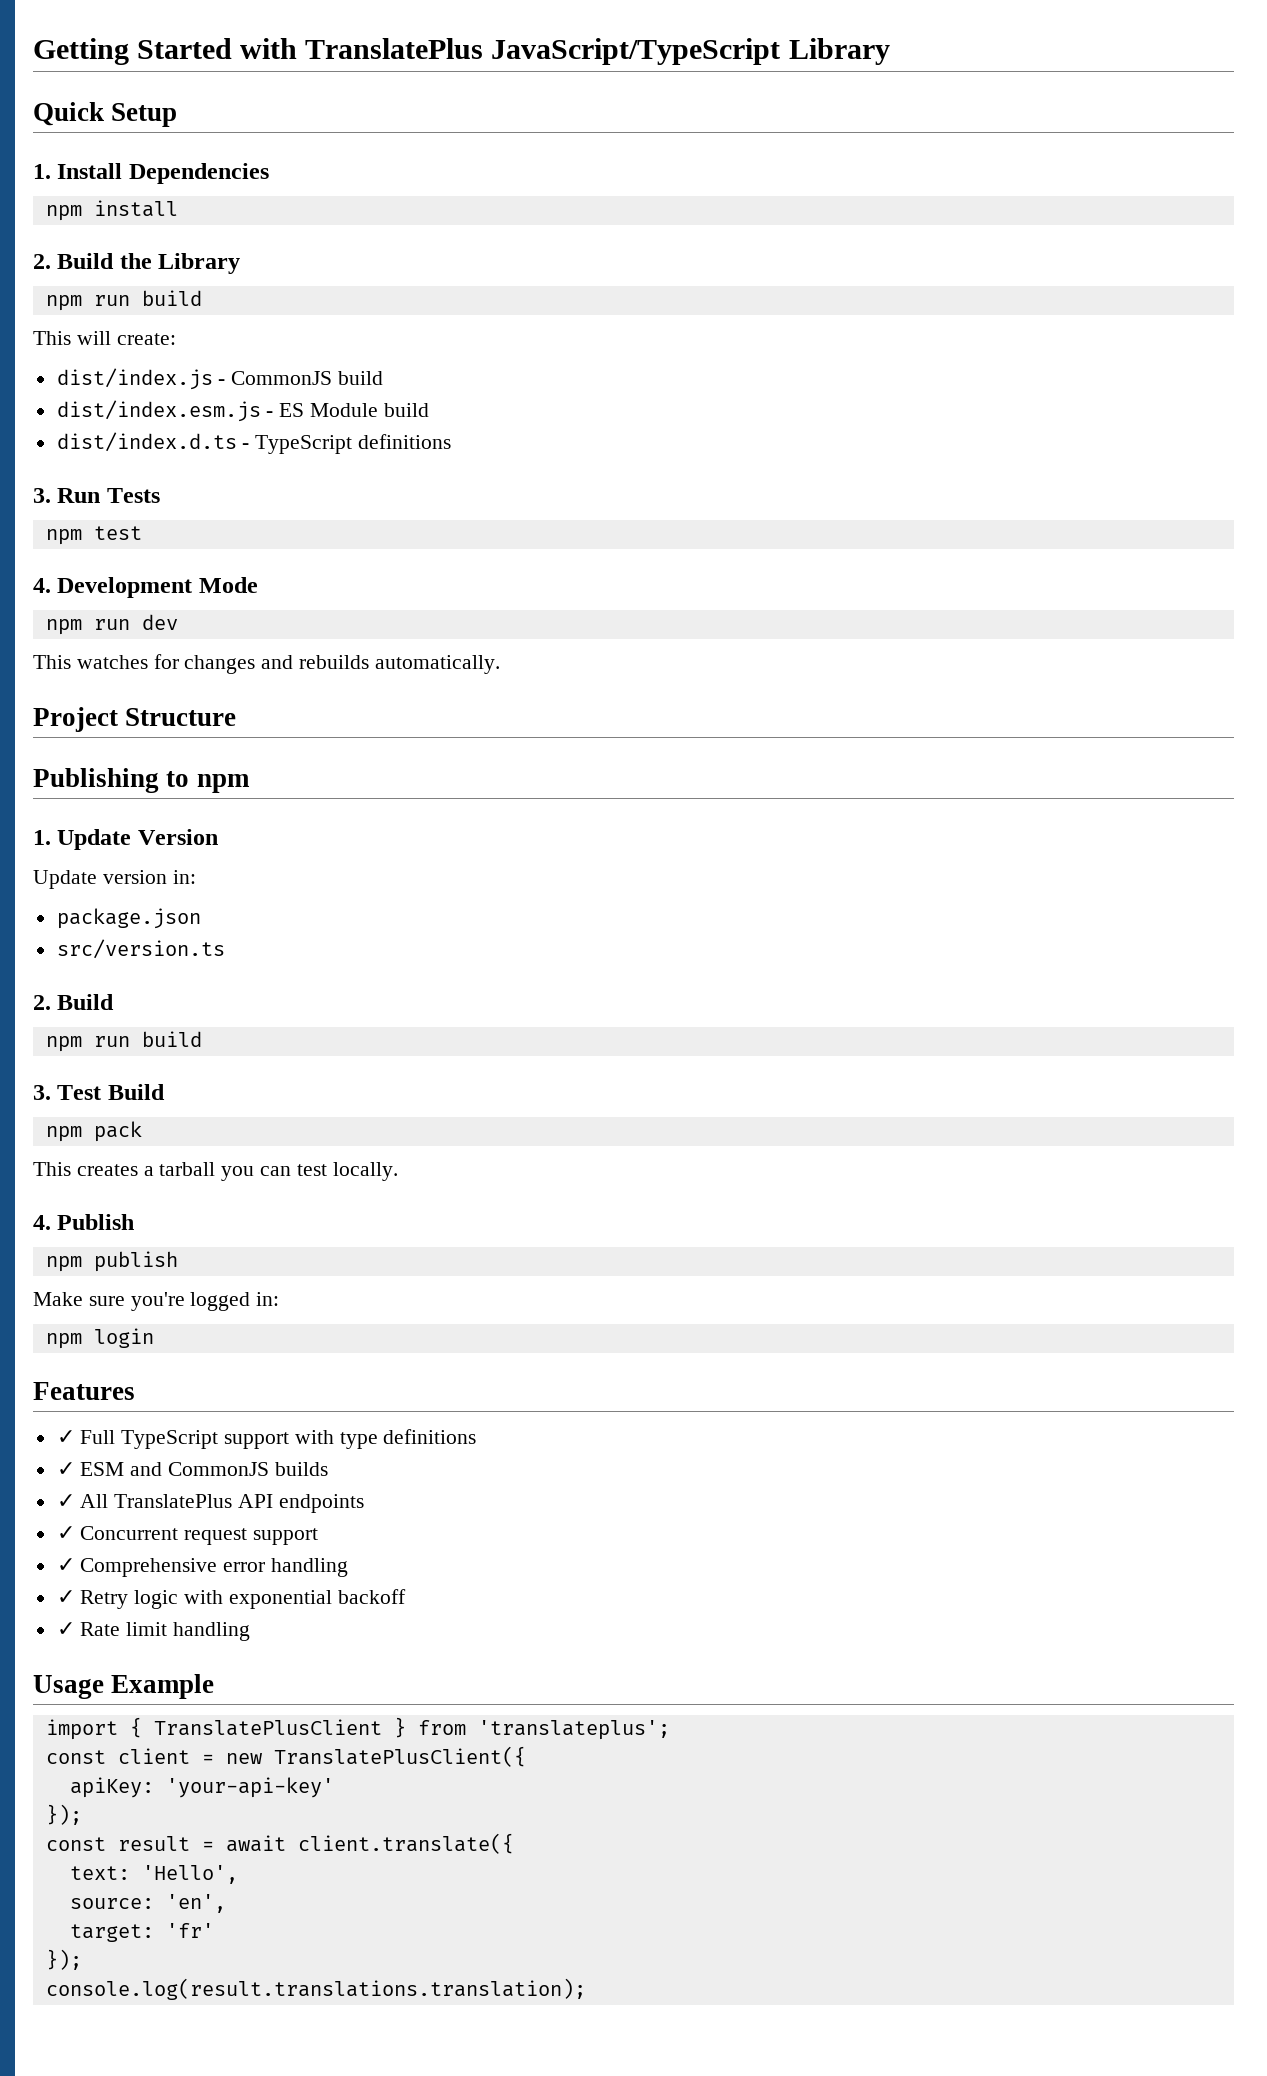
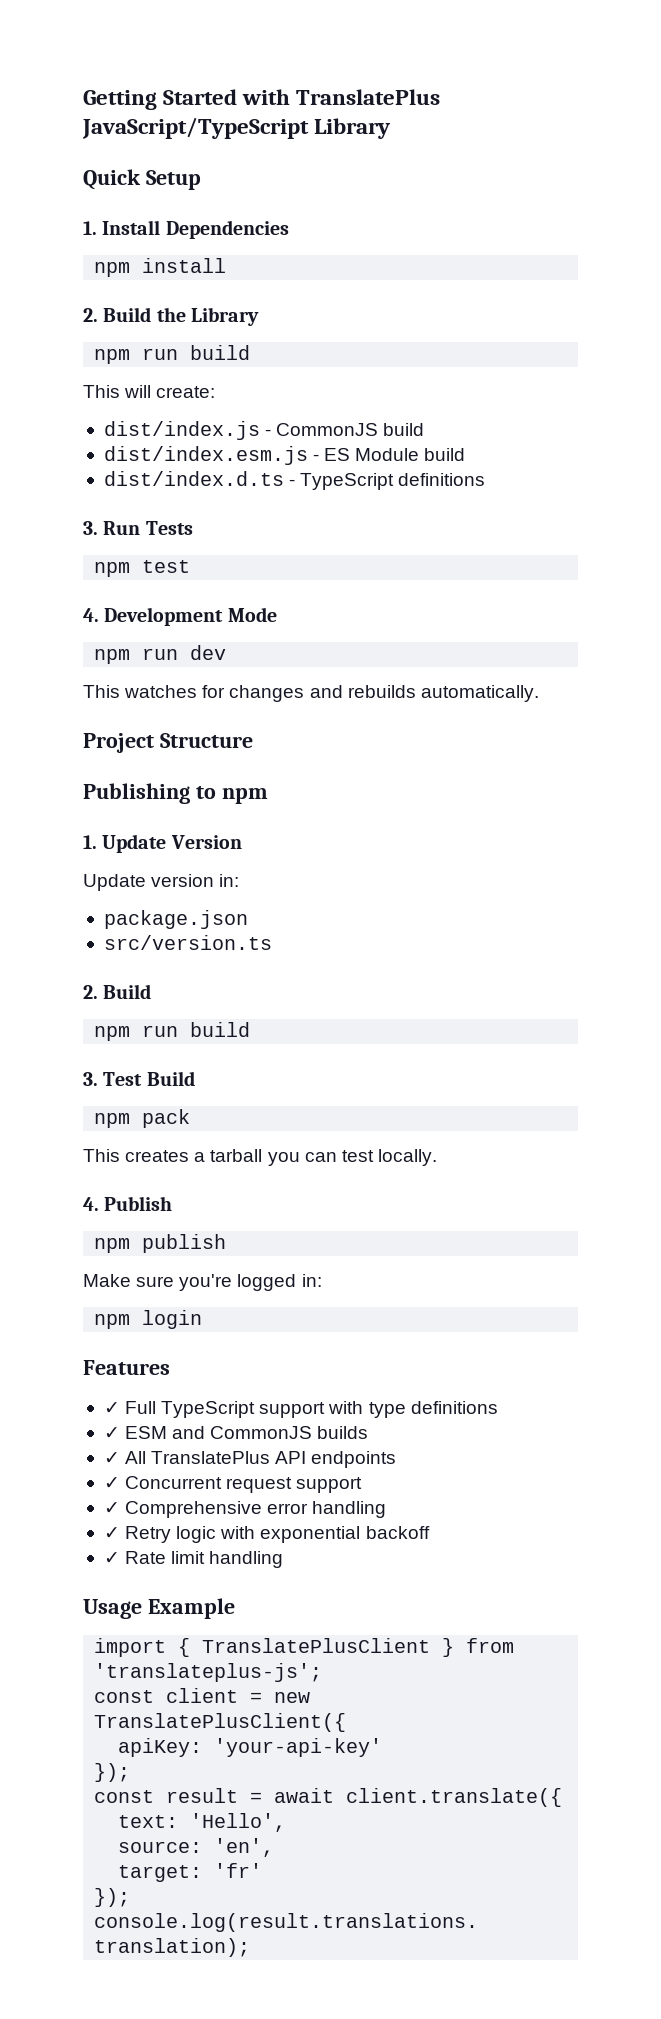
[477,1720,670,1740] 'translateplus'; -> [94,1663,323,1682] 'translateplus-js';

